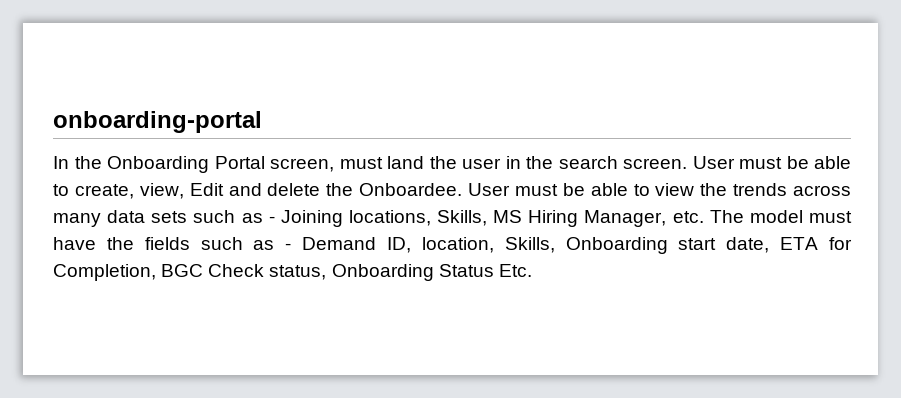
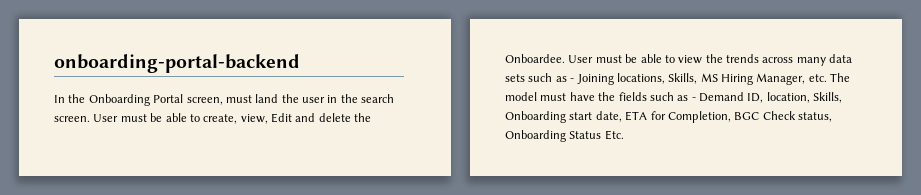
[53,111,262,133] onboarding-portal -> [54,54,300,73] onboarding-portal-backend

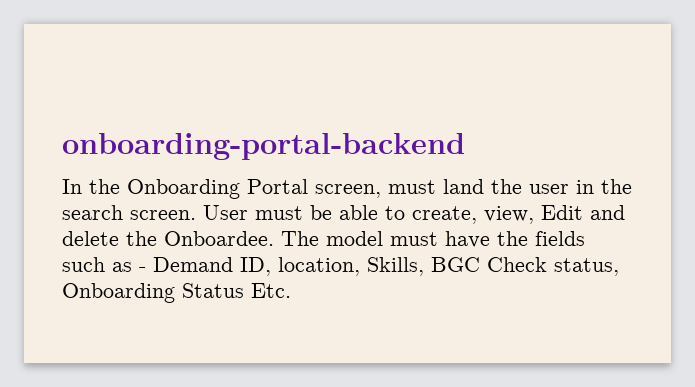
[568,54,853,66] [505,73,827,85] User must be able to view the trends across many data sets such as - Joining locations, Skills, MS Hiring Manager, etc. -> (274, 238) none
[505,111,731,123] Onboarding start date, ETA for Completion, -> (424, 266) none

